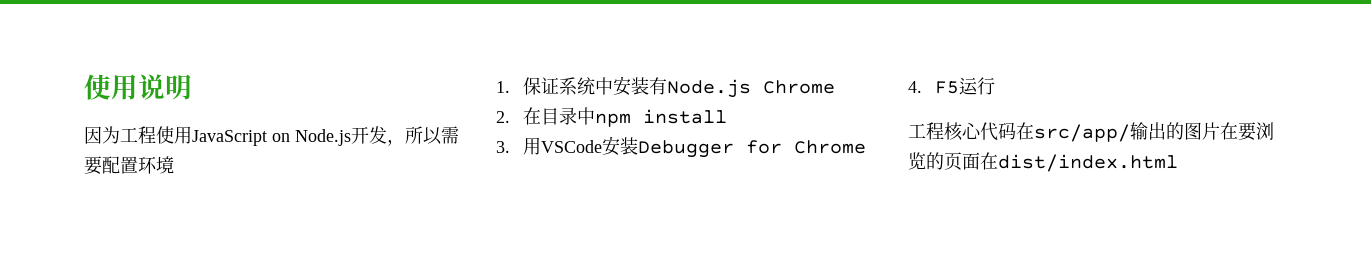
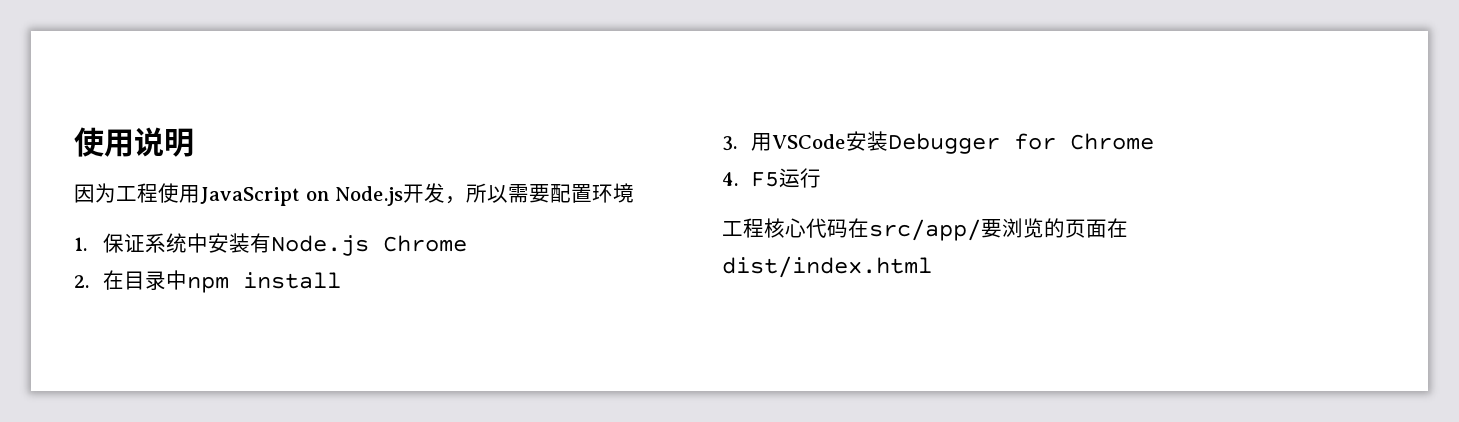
[1130,122,1238,140] 输出的图片在 -> (981, 230) none

